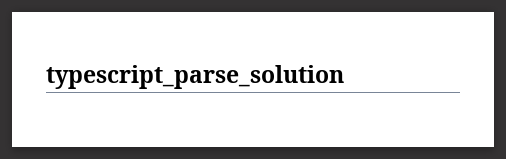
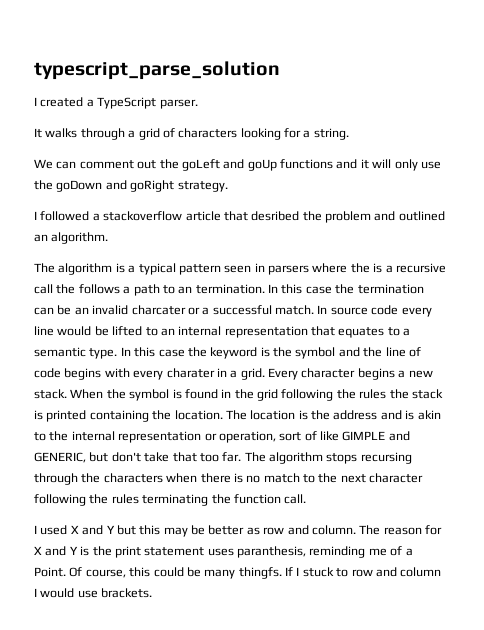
(344, 77) none -> [34,97,198,109] [34,128,349,140] [34,159,441,171] [34,180,228,192] [34,211,445,223] [34,232,109,244] [34,263,446,275] [34,284,424,296] [34,305,432,317] [34,326,411,338] [34,347,421,359] [34,368,433,380] [34,389,443,401] [34,410,441,422] [34,431,410,443] [34,452,412,464] [34,473,424,485] [34,494,307,506] [34,525,442,537] [34,546,413,558] [34,567,442,579] [34,588,153,598] // I created a TypeScript parser. // It walks through a grid of characters looking for a string. // We can comment out the goLeft and goUp functions and it will only use the goDown and goRight strategy. // I followed a stackoverflow article that desribed the problem and outlined an algorithm. // The algorithm is a typical pattern seen in parsers where the is a recursive call the follows a path to an termination. In this case the termination can be an invalid charcater or a successful match. In source code every line would be lifted to an internal representation that equates to a semantic type. In this case the keyword is the symbol and the line of code begins with every charater in a grid. Every character begins a new stack. When the symbol is found in the grid following the rules the stack is printed containing the location. The location is the address and is akin to the internal representation or operation, sort of like GIMPLE and GENERIC, but don't take that too far. The algorithm stops recursing through the characters when there is no match to the next character following the rules terminating the function call. // I used X and Y but this may be better as row and column. The reason for X and Y is the print statement uses paranthesis, reminding me of a Point. Of course, this could be many thingfs. If I stuck to row and column I would use brackets.

